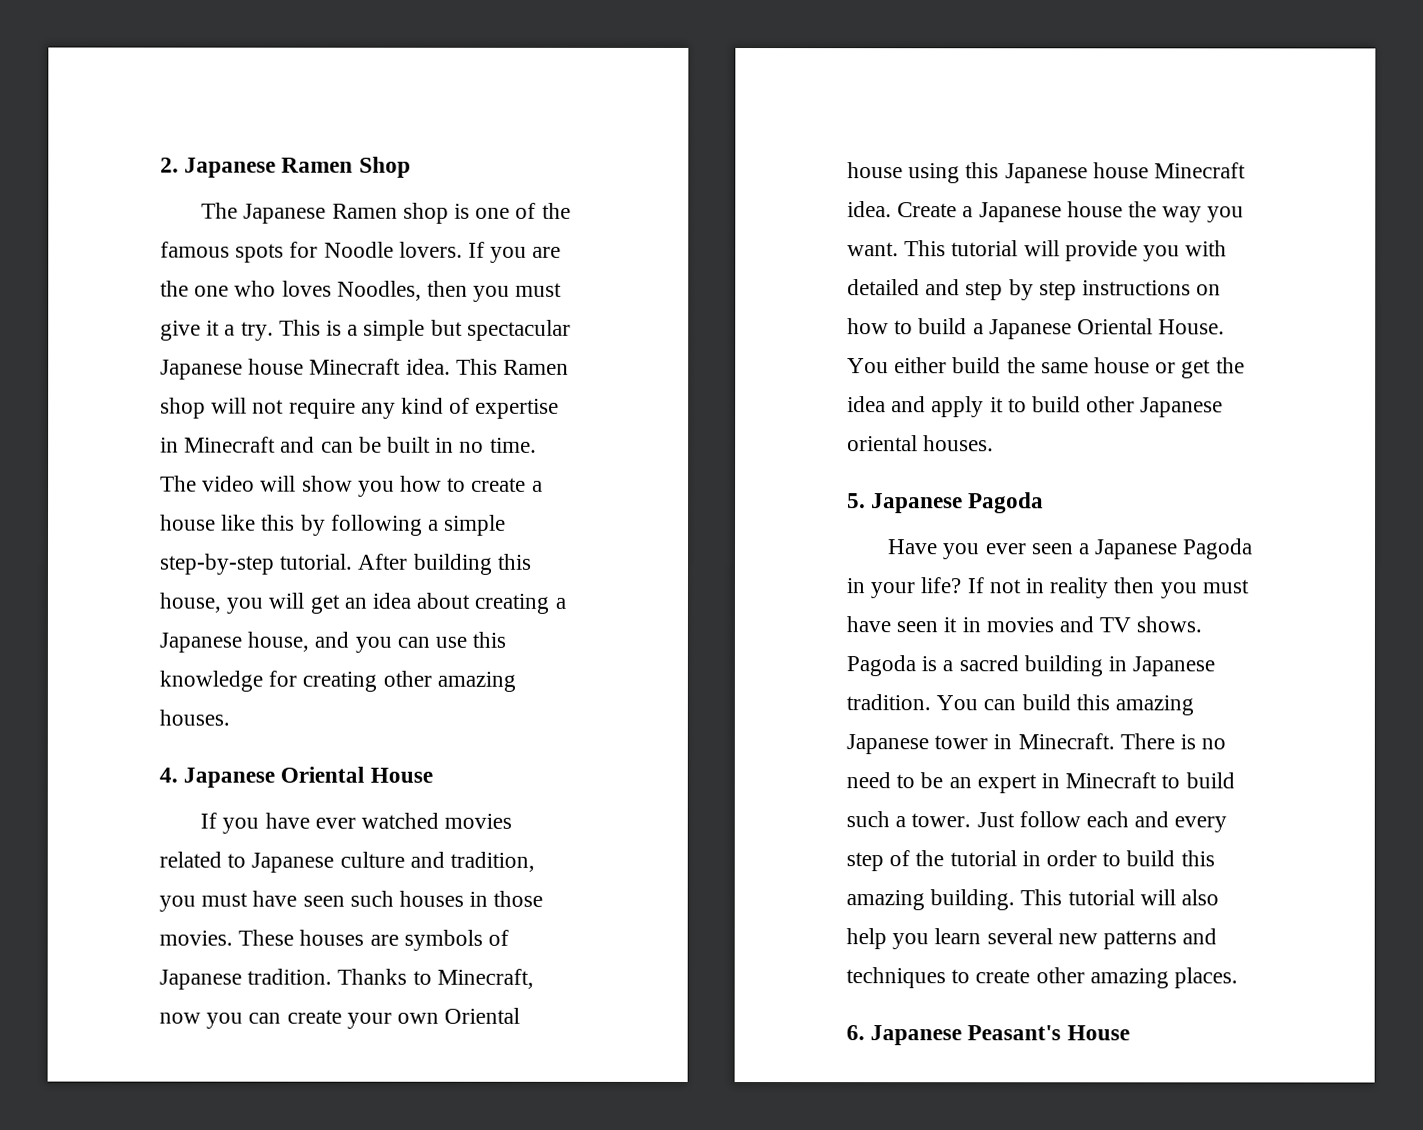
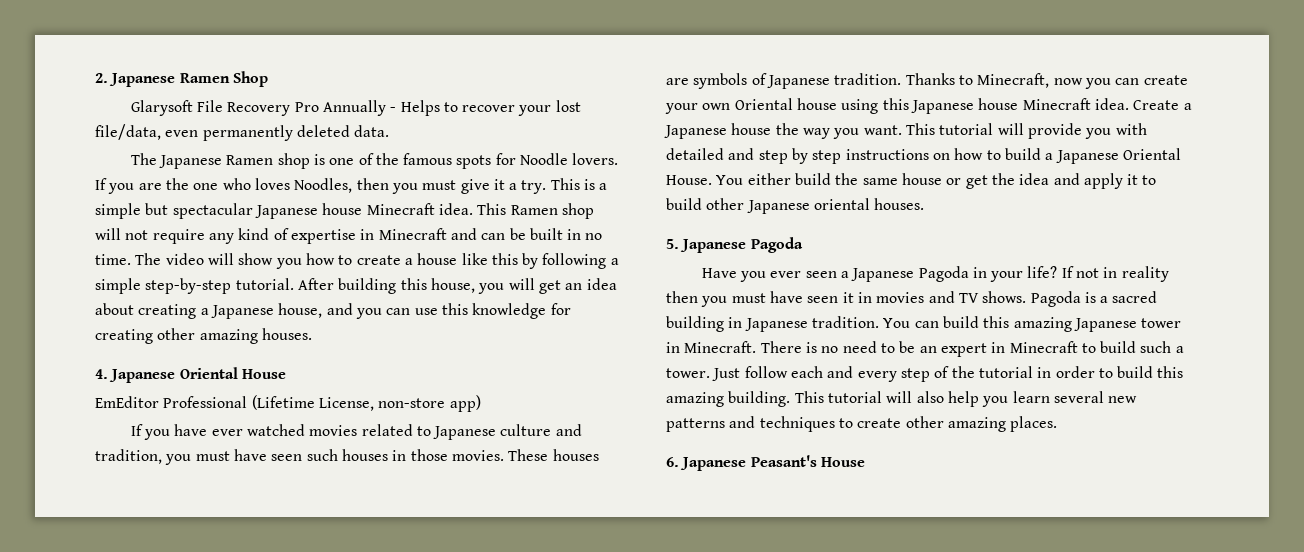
(411, 167) none -> [130,100,581,116] [95,124,390,141] // Glarysoft File Recovery Pro Annually - Helps to recover your lost file/data, even permanently deleted data.
(433, 775) none -> [95,395,481,412] // EmEditor Professional (Lifetime License, non-store app)

